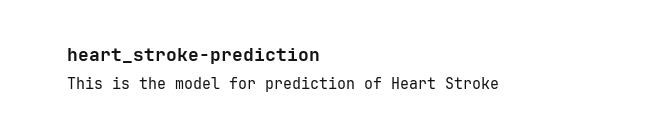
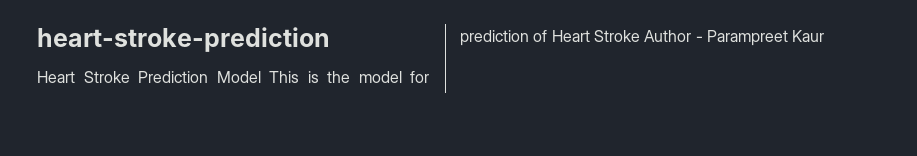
[67,48,320,64] heart_stroke-prediction // -> [37,27,330,52] [37,71,261,83] heart-stroke-prediction // Heart Stroke Prediction Model
(499, 83) none -> [644,30,825,46] Author - Parampreet Kaur

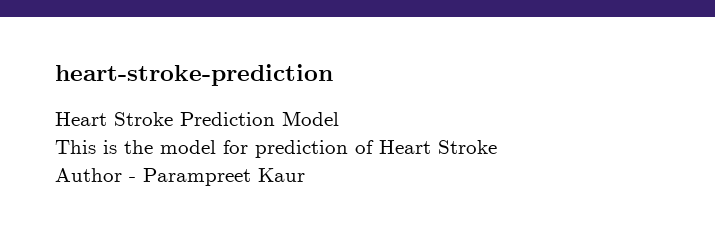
(261, 77) none -> (339, 118) //
(640, 36) none -> (497, 147) //

